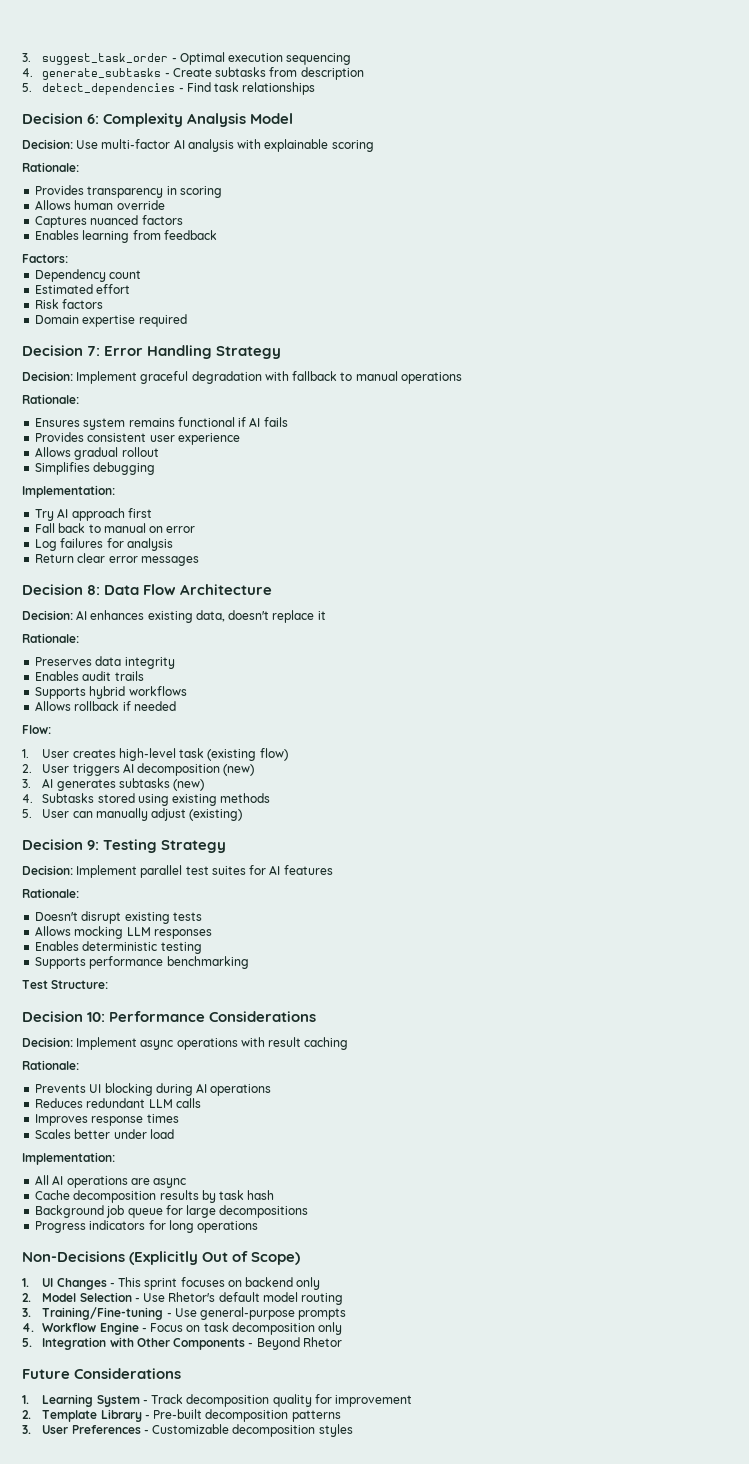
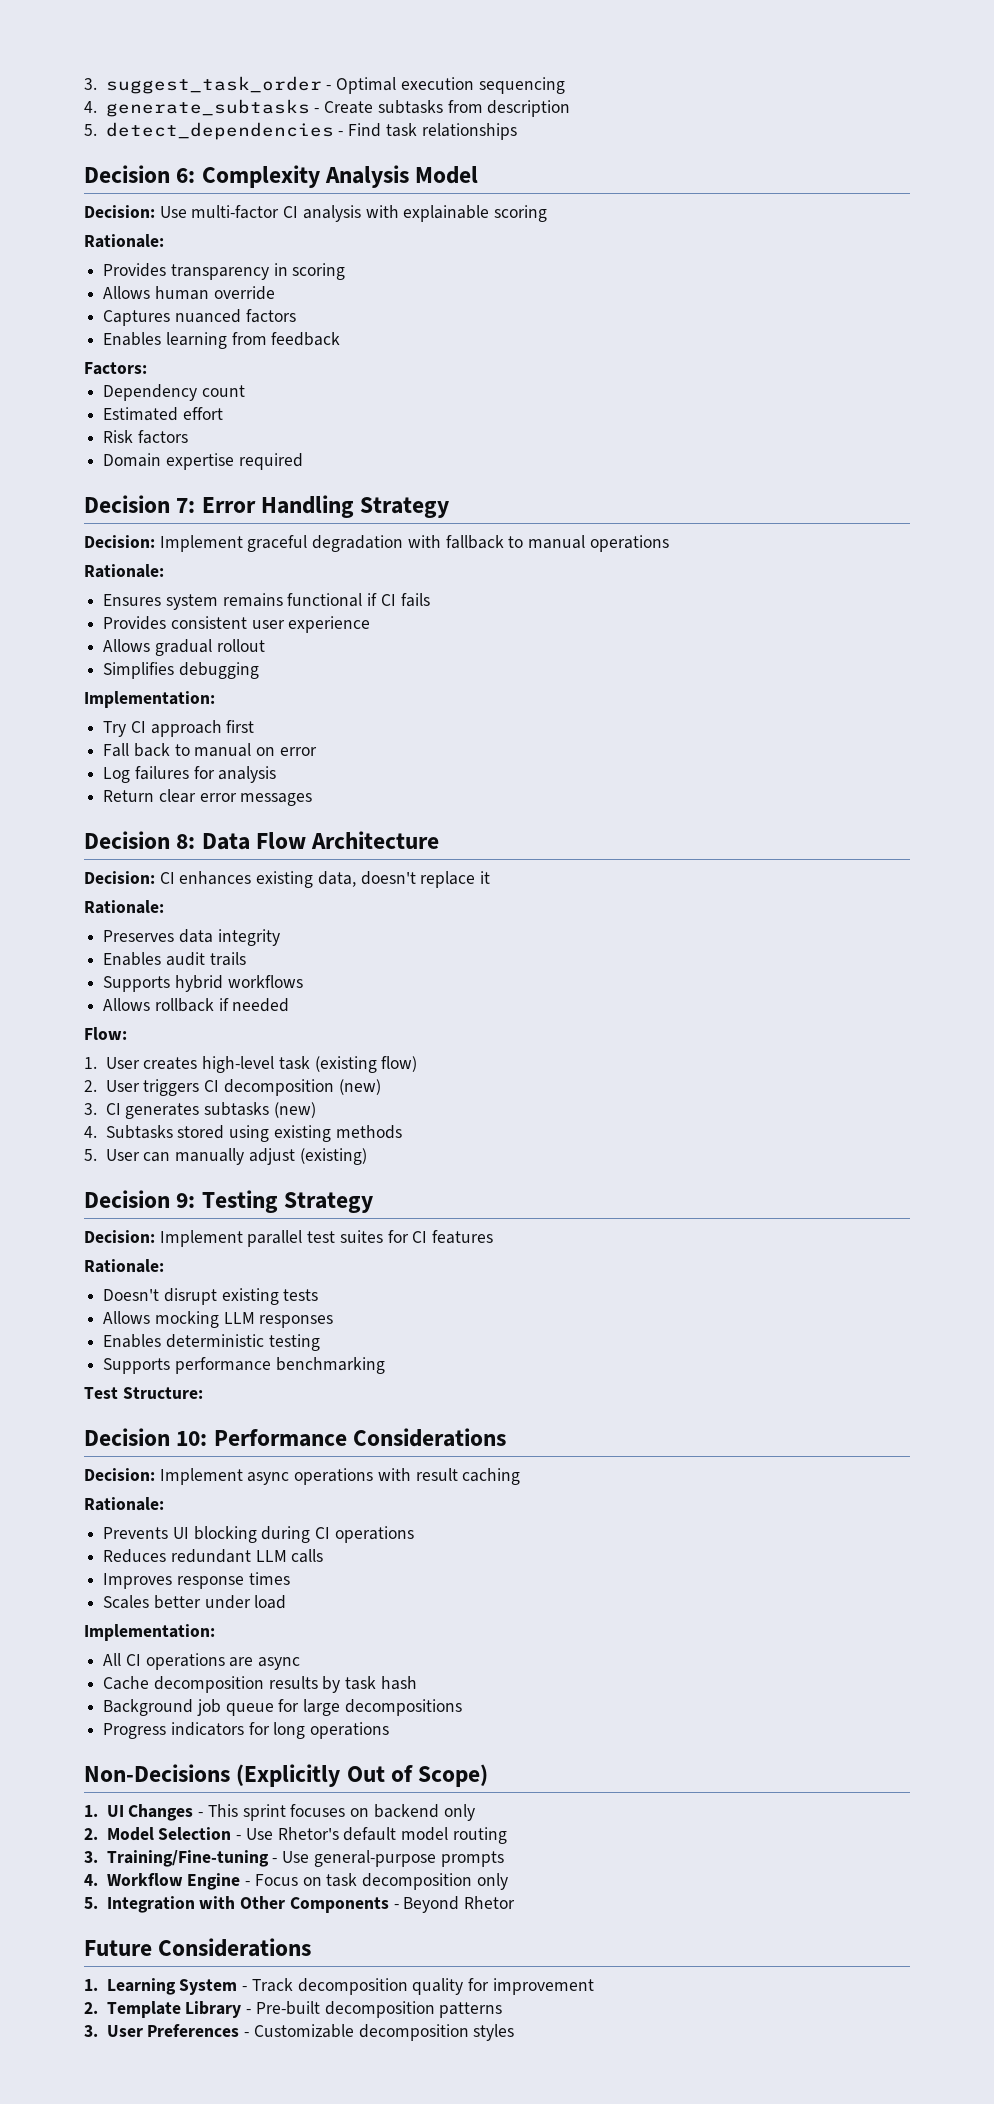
[173,139,185,149] AI -> [283,206,299,218] CI
[249,417,261,427] AI -> [380,594,396,606] CI
[57,508,69,518] AI -> [130,721,146,733] CI
[76,610,88,620] AI -> [159,872,175,884] CI
[122,763,134,773] AI -> [204,1080,220,1092] CI
[42,778,54,788] AI -> [105,1103,121,1115] CI
[269,865,281,875] AI -> [412,1231,428,1243] CI
[196,1083,208,1093] AI -> [315,1527,331,1539] CI
[52,1175,64,1185] AI -> [125,1654,141,1666] CI

